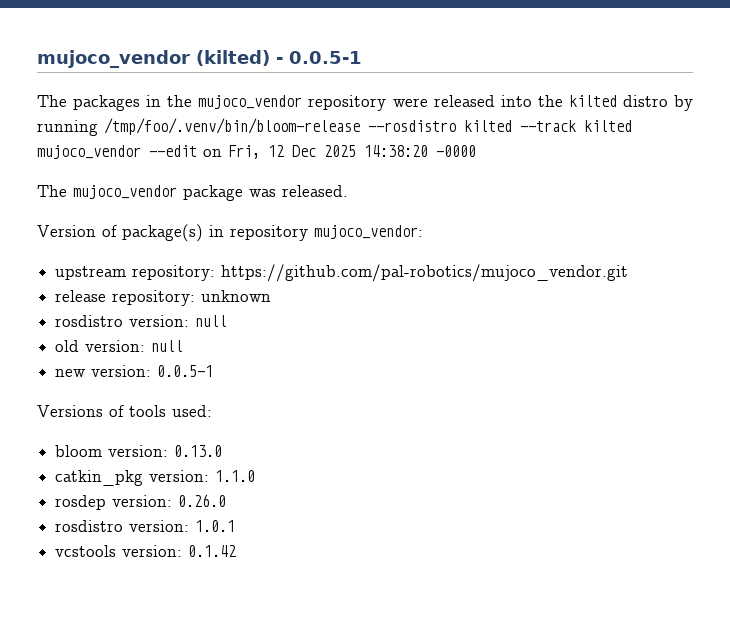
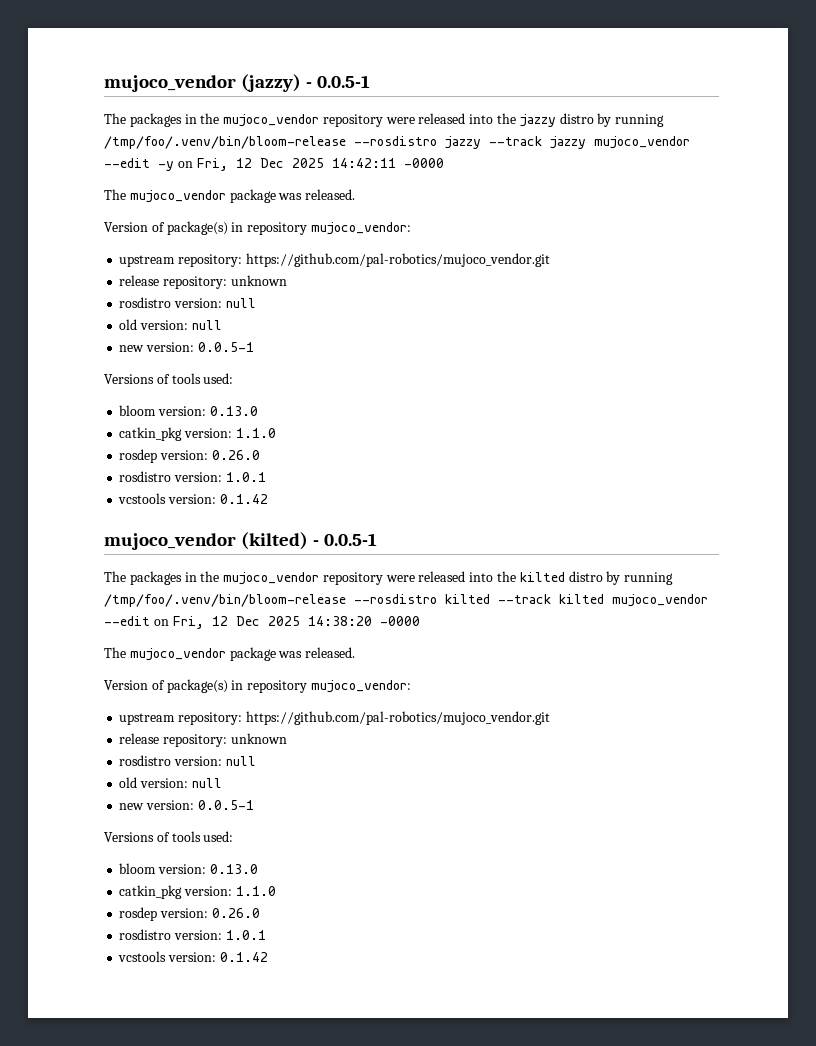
[37,50,190,68] mujoco_vendor -> [104,74,371,92] [104,113,665,127] [104,136,690,149] [104,158,444,171] [104,189,356,203] [104,221,411,235] [119,253,550,267] [119,275,287,289] [119,297,256,308] [119,319,222,330] [119,342,254,352] [104,373,234,384] [119,405,258,416] [119,427,276,441] [119,449,260,463] [119,471,266,482] [118,493,268,504] [104,533,236,550] mujoco_vendor (jazzy) - 0.0.5-1 // The packages in the mujoco_vendor repository were released into the jazzy distro by running /tmp/foo/.venv/bin/bloom-release --rosdistro jazzy --track jazzy mujoco_vendor --edit -y on Fri, 12 Dec 2025 14:42:11 -0000 // The mujoco_vendor package was released. // Version of package(s) in repository mujoco_vendor: // upstream repository: https://github.com/pal-robotics/mujoco_vendor.git // release repository: unknown // rosdistro version: null // old version: null // new version: 0.0.5-1 // Versions of tools used: // bloom version: 0.13.0 // catkin_pkg version: 1.1.0 // rosdep version: 0.26.0 // rosdistro version: 1.0.1 // vcstools version: 0.1.42 // mujoco_vendor

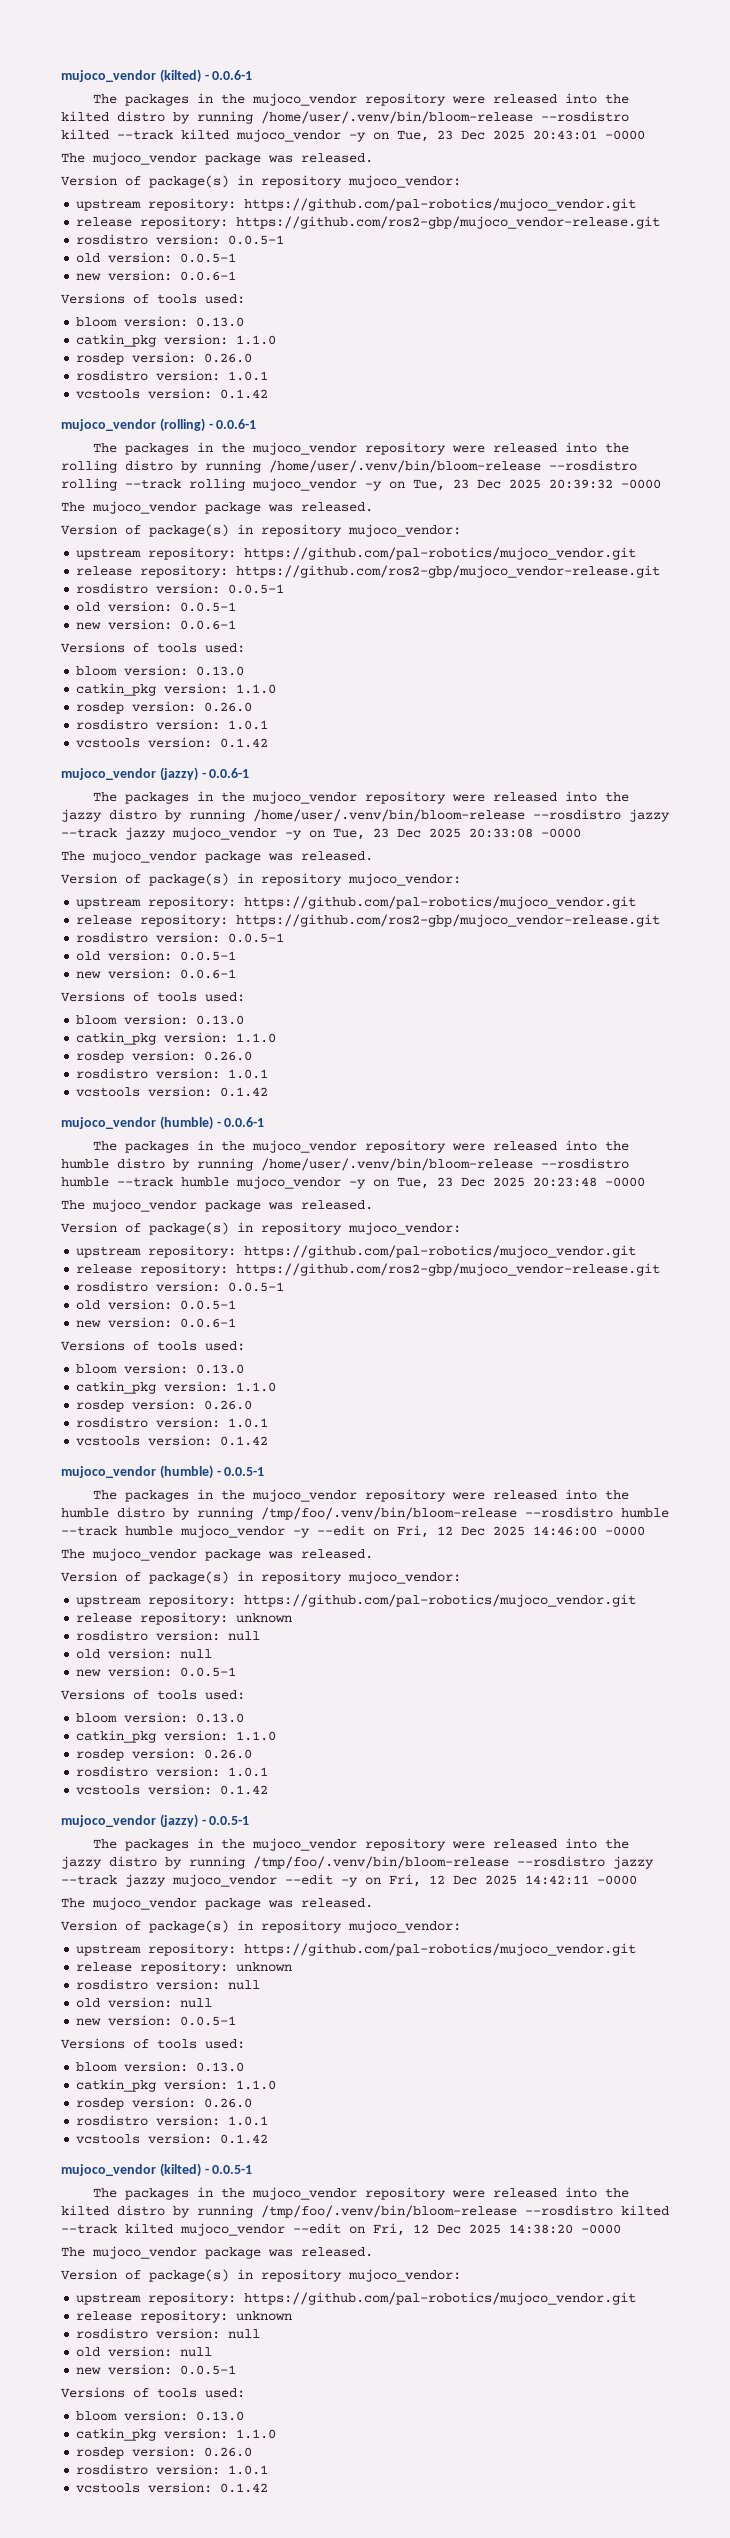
[104,75,236,92] mujoco_vendor -> [61,69,253,83] [93,93,630,106] [61,111,629,124] [61,129,645,142] [61,152,373,165] [61,175,461,188] [76,198,637,211] [76,216,661,229] [76,234,285,245] [76,252,237,263] [76,270,237,281] [61,293,245,304] [76,316,245,327] [76,334,277,347] [76,352,253,365] [76,370,269,381] [76,388,269,399] [61,418,257,432] [93,442,630,455] [61,460,637,473] [61,478,661,491] [61,501,373,514] [61,524,461,537] [76,547,637,560] [76,565,661,578] [76,583,285,594] [76,601,237,612] [76,619,237,630] [61,642,245,653] [76,665,245,676] [76,683,277,696] [76,701,253,714] [76,719,269,730] [76,737,269,748] [61,767,250,781] [93,791,630,804] [61,809,670,822] [61,827,581,840] [61,850,373,863] [61,873,461,886] [76,896,637,909] [76,914,661,927] [76,932,285,943] [76,950,237,961] [76,968,237,979] [61,991,245,1002] [76,1014,245,1025] [76,1032,277,1045] [76,1050,253,1063] [76,1068,269,1079] [76,1086,269,1097] [61,1116,265,1130] [93,1140,630,1153] [61,1158,629,1171] [61,1176,645,1189] [61,1199,373,1212] [61,1222,461,1235] [76,1245,637,1258] [76,1263,661,1276] [76,1281,285,1292] [76,1299,237,1310] [76,1317,237,1328] [61,1340,245,1351] [76,1363,245,1374] [76,1381,277,1394] [76,1399,253,1412] [76,1417,269,1428] [76,1435,269,1446] [61,1465,265,1479] [93,1489,630,1502] [61,1507,669,1520] [61,1525,645,1538] [61,1548,373,1561] [61,1571,461,1584] [76,1594,637,1607] [76,1612,293,1625] [76,1630,261,1641] [76,1648,213,1659] [76,1666,237,1677] [61,1689,245,1700] [76,1712,245,1723] [76,1730,277,1743] [76,1748,253,1761] [76,1766,269,1777] [76,1784,269,1795] [61,1815,156,1827] mujoco_vendor (kilted) - 0.0.6-1 // The packages in the mujoco_vendor repository were released into the kilted distro by running /home/user/.venv/bin/bloom-release --rosdistro kilted --track kilted mujoco_vendor -y on Tue, 23 Dec 2025 20:43:01 -0000 // The mujoco_vendor package was released. // Version of package(s) in repository mujoco_vendor: // upstream repository: https://github.com/pal-robotics/mujoco_vendor.git // release repository: https://github.com/ros2-gbp/mujoco_vendor-release.git // rosdistro version: 0.0.5-1 // old version: 0.0.5-1 // new version: 0.0.6-1 // Versions of tools used: // bloom version: 0.13.0 // catkin_pkg version: 1.1.0 // rosdep version: 0.26.0 // rosdistro version: 1.0.1 // vcstools version: 0.1.42 // mujoco_vendor (rolling) - 0.0.6-1 // The packages in the mujoco_vendor repository were released into the rolling distro by running /home/user/.venv/bin/bloom-release --rosdistro rolling --track rolling mujoco_vendor -y on Tue, 23 Dec 2025 20:39:32 -0000 // The mujoco_vendor package was released. // Version of package(s) in repository mujoco_vendor: // upstream repository: https://github.com/pal-robotics/mujoco_vendor.git // release repository: https://github.com/ros2-gbp/mujoco_vendor-release.git // rosdistro version: 0.0.5-1 // old version: 0.0.5-1 // new version: 0.0.6-1 // Versions of tools used: // bloom version: 0.13.0 // catkin_pkg version: 1.1.0 // rosdep version: 0.26.0 // rosdistro version: 1.0.1 // vcstools version: 0.1.42 // mujoco_vendor (jazzy) - 0.0.6-1 // The packages in the mujoco_vendor repository were released into the jazzy distro by running /home/user/.venv/bin/bloom-release --rosdistro jazzy --track jazzy mujoco_vendor -y on Tue, 23 Dec 2025 20:33:08 -0000 // The mujoco_vendor package was released. // Version of package(s) in repository mujoco_vendor: // upstream repository: https://github.com/pal-robotics/mujoco_vendor.git // release repository: https://github.com/ros2-gbp/mujoco_vendor-release.git // rosdistro version: 0.0.5-1 // old version: 0.0.5-1 // new version: 0.0.6-1 // Versions of tools used: // bloom version: 0.13.0 // catkin_pkg version: 1.1.0 // rosdep version: 0.26.0 // rosdistro version: 1.0.1 // vcstools version: 0.1.42 // mujoco_vendor (humble) - 0.0.6-1 // The packages in the mujoco_vendor repository were released into the humble distro by running /home/user/.venv/bin/bloom-release --rosdistro humble --track humble mujoco_vendor -y on Tue, 23 Dec 2025 20:23:48 -0000 // The mujoco_vendor package was released. // Version of package(s) in repository mujoco_vendor: // upstream repository: https://github.com/pal-robotics/mujoco_vendor.git // release repository: https://github.com/ros2-gbp/mujoco_vendor-release.git // rosdistro version: 0.0.5-1 // old version: 0.0.5-1 // new version: 0.0.6-1 // Versions of tools used: // bloom version: 0.13.0 // catkin_pkg version: 1.1.0 // rosdep version: 0.26.0 // rosdistro version: 1.0.1 // vcstools version: 0.1.42 // mujoco_vendor (humble) - 0.0.5-1 // The packages in the mujoco_vendor repository were released into the humble distro by running /tmp/foo/.venv/bin/bloom-release --rosdistro humble --track humble mujoco_vendor -y --edit on Fri, 12 Dec 2025 14:46:00 -0000 // The mujoco_vendor package was released. // Version of package(s) in repository mujoco_vendor: // upstream repository: https://github.com/pal-robotics/mujoco_vendor.git // release repository: unknown // rosdistro version: null // old version: null // new version: 0.0.5-1 // Versions of tools used: // bloom version: 0.13.0 // catkin_pkg version: 1.1.0 // rosdep version: 0.26.0 // rosdistro version: 1.0.1 // vcstools version: 0.1.42 // mujoco_vendor

